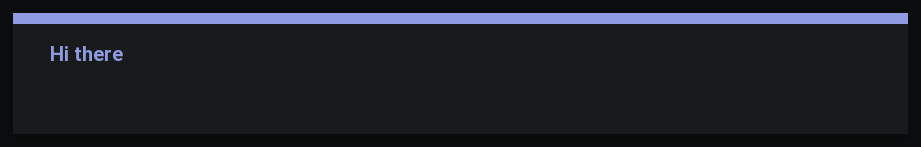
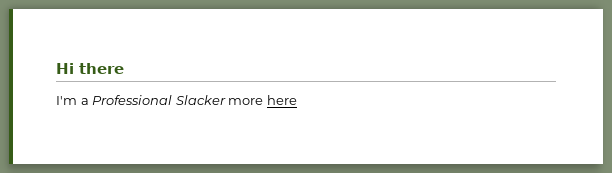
(124, 53) none -> [56,95,297,105] // I'm a Professional Slacker more here

